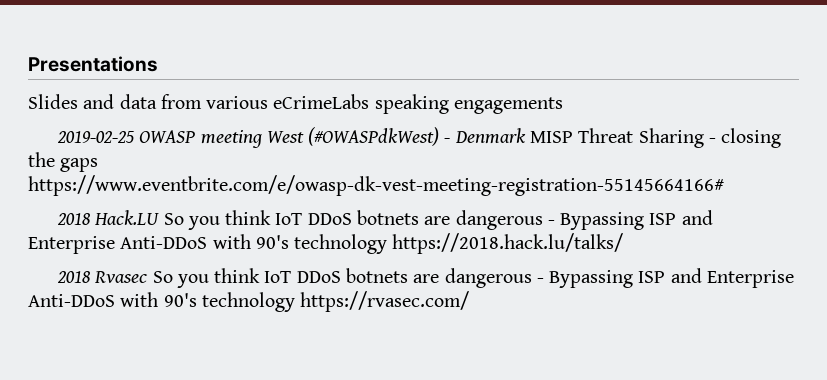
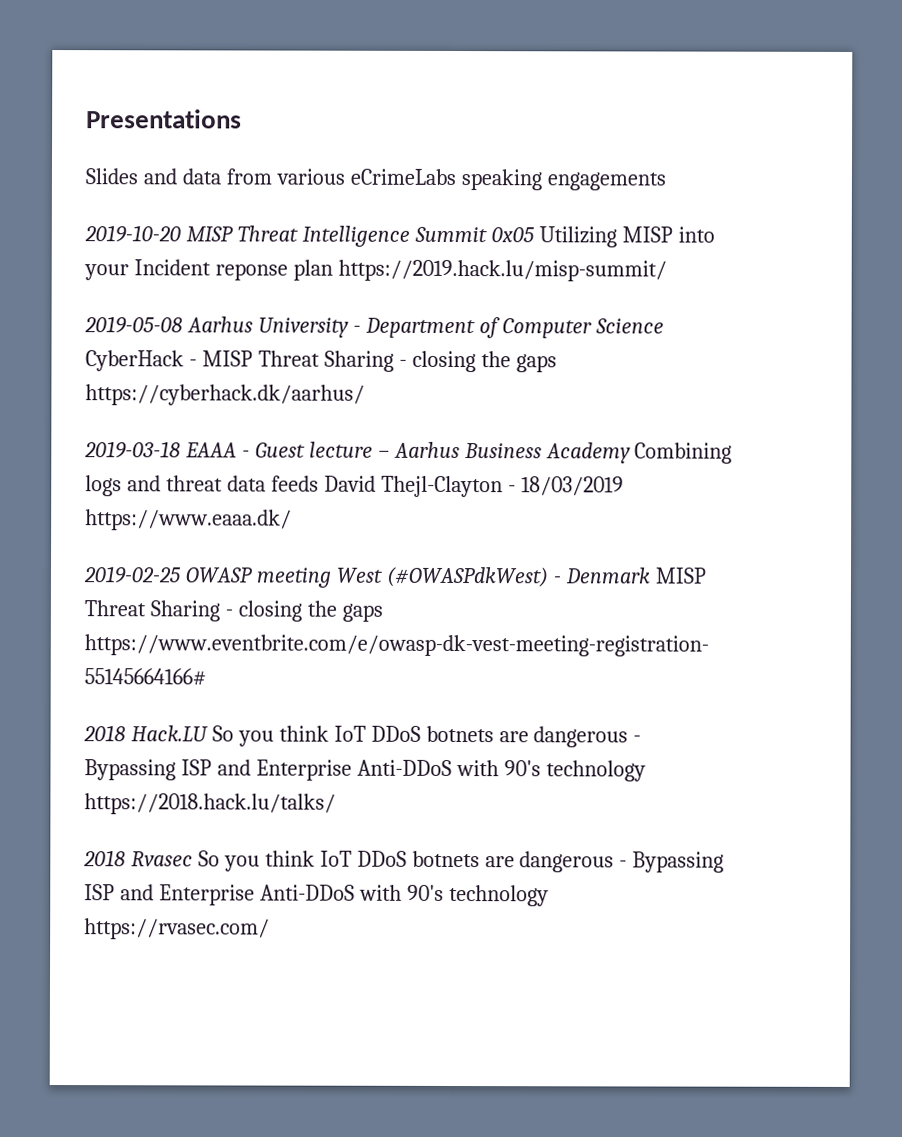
(563, 105) none -> [84,225,715,248] [84,259,667,282] [84,316,664,339] [85,350,557,373] [85,384,365,406] [84,441,733,464] [85,475,624,498] [85,509,292,531] // 2019-10-20 MISP Threat Intelligence Summit 0x05 Utilizing MISP into your Incident reponse plan https://2019.hack.lu/misp-summit/ // 2019-05-08 Aarhus University - Department of Computer Science CyberHack - MISP Threat Sharing - closing the gaps https://cyberhack.dk/aarhus/ // 2019-03-18 EAAA - Guest lecture – Aarhus Business Academy Combining logs and threat data feeds David Thejl-Clayton - 18/03/2019 https://www.eaaa.dk/

